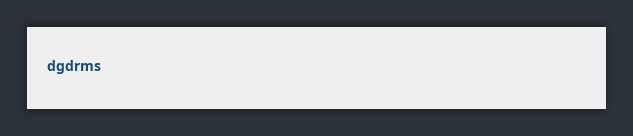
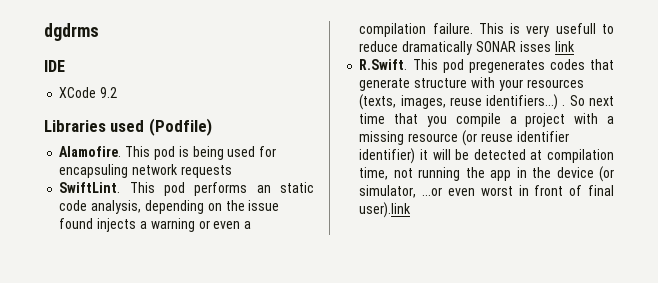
(101, 67) none -> [44,60,65,72] [59,87,118,98] [44,118,212,136] [59,146,277,160] [59,164,232,178] [59,182,314,196] [59,200,280,214] [59,218,252,232] [359,23,614,37] [359,41,575,55] [359,59,614,73] [359,77,584,91] [359,94,614,110] [359,113,614,127] [359,130,569,146] [359,148,614,164] [359,166,614,182] [359,185,614,198] [359,202,412,218] // IDE // XCode 9.2 // Libraries used (Podfile) // Alamofire. This pod is being used for encapsuling network requests // SwiftLint. This pod performs an static code analysis, depending on the issue found injects a warning or even a compilation failure. This is very usefull to reduce dramatically SONAR isses link // R.Swift. This pod pregenerates codes that generate structure with your resources (texts, images, reuse identifiers...) . So next time that you compile a project with a missing resource (or reuse identifier identifier) it will be detected at compilation time, not running the app in the device (or simulator, ...or even worst in front of final user).link

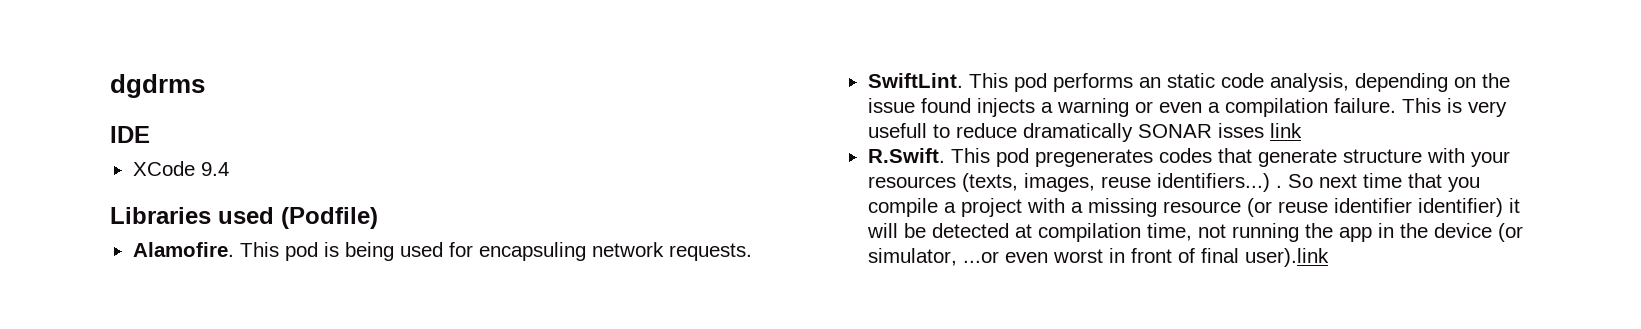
[100,87,118,98] 9.2 -> [200,162,229,176] 9.4
[180,165,232,178] requests -> [668,243,752,261] requests.

